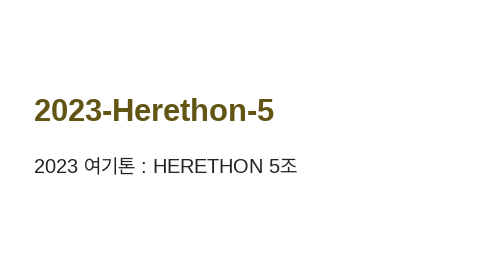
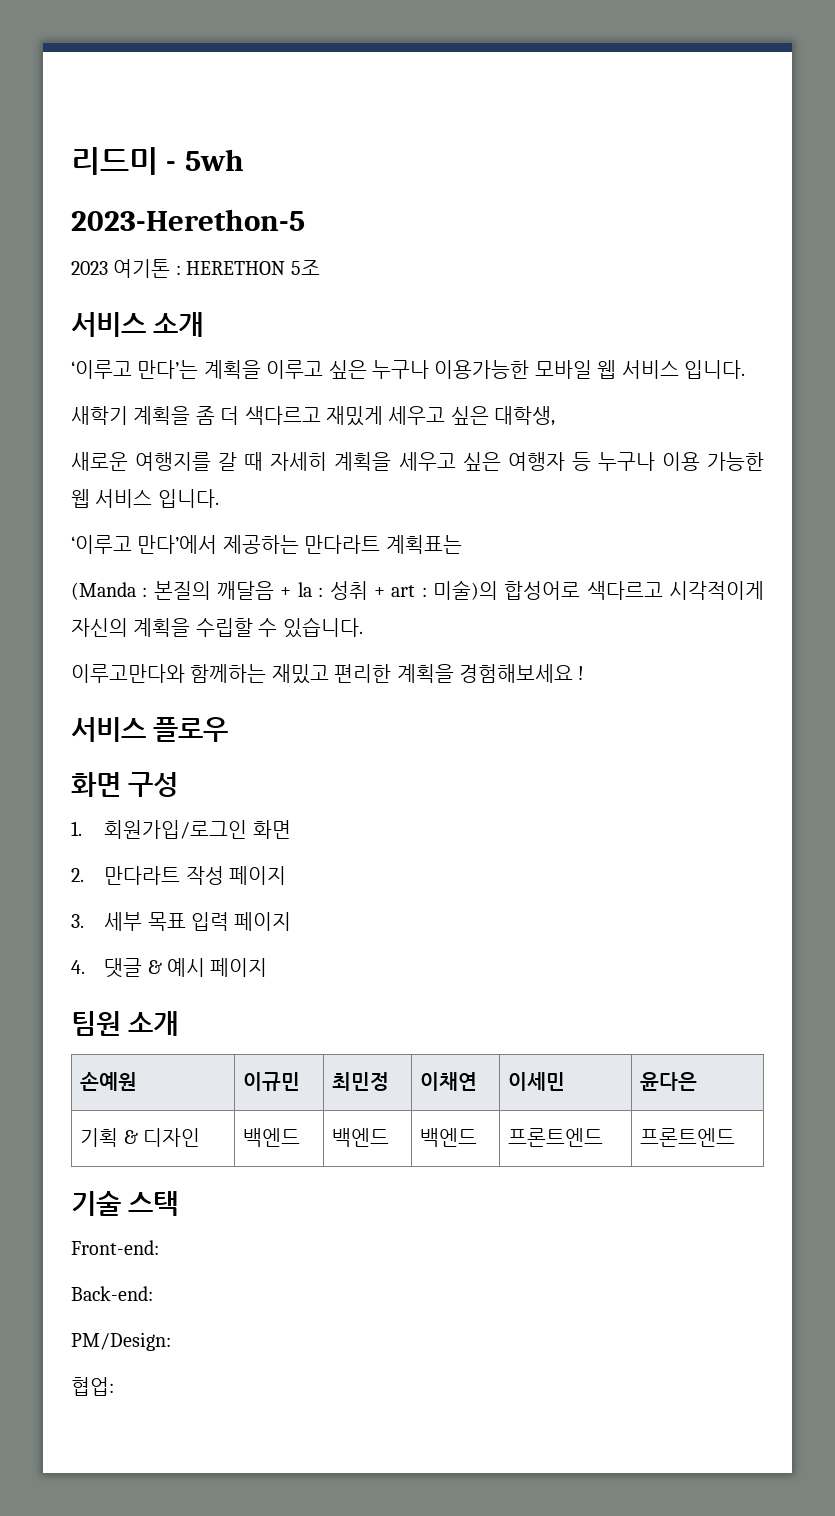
(34, 109) none -> [71,147,244,175] 리드미 - 5wh //
(297, 165) none -> [71,312,204,337] [71,360,745,379] [71,406,556,426] [71,452,765,471] [71,489,219,508] [71,535,462,554] [71,580,764,600] [71,617,363,638] [71,664,585,684] [71,717,229,742] [71,772,179,797] [71,820,291,839] [71,866,287,885] [71,912,292,931] [71,958,268,978] [71,1011,179,1036] [80,1072,138,1091] [243,1072,301,1091] [332,1072,390,1091] [420,1072,478,1091] [508,1072,566,1091] [640,1072,698,1091] [80,1128,201,1147] [243,1128,301,1147] [332,1128,390,1147] [420,1128,478,1147] [508,1128,604,1147] [640,1128,736,1147] [71,1191,179,1216] [71,1240,159,1255] [71,1286,153,1301] [71,1332,171,1351] [71,1377,114,1396] // 서비스 소개 // ‘이루고 만다’는 계획을 이루고 싶은 누구나 이용가능한 모바일 웹 서비스 입니다. // 새학기 계획을 좀 더 색다르고 재밌게 세우고 싶은 대학생, // 새로운 여행지를 갈 때 자세히 계획을 세우고 싶은 여행자 등 누구나 이용 가능한 웹 서비스 입니다. // ‘이루고 만다’에서 제공하는 만다라트 계획표는 // (Manda : 본질의 깨달음 + la : 성취 + art : 미술)의 합성어로 색다르고 시각적이게 자신의 계획을 수립할 수 있습니다. // 이루고만다와 함께하는 재밌고 편리한 계획을 경험해보세요 ! // 서비스 플로우 // 화면 구성 // 1. 회원가입/로그인 화면 // 2. 만다라트 작성 페이지 // 3. 세부 목표 입력 페이지 // 4. 댓글 & 예시 페이지 // 팀원 소개 // 손예원 | 이규민 | 최민정 | 이채연 | 이세민 | 윤다은 // 기획 & 디자인 | 백엔드 | 백엔드 | 백엔드 | 프론트엔드 | 프론트엔드 // 기술 스택 // Front-end: // Back-end: // PM/Design: // 협업:

